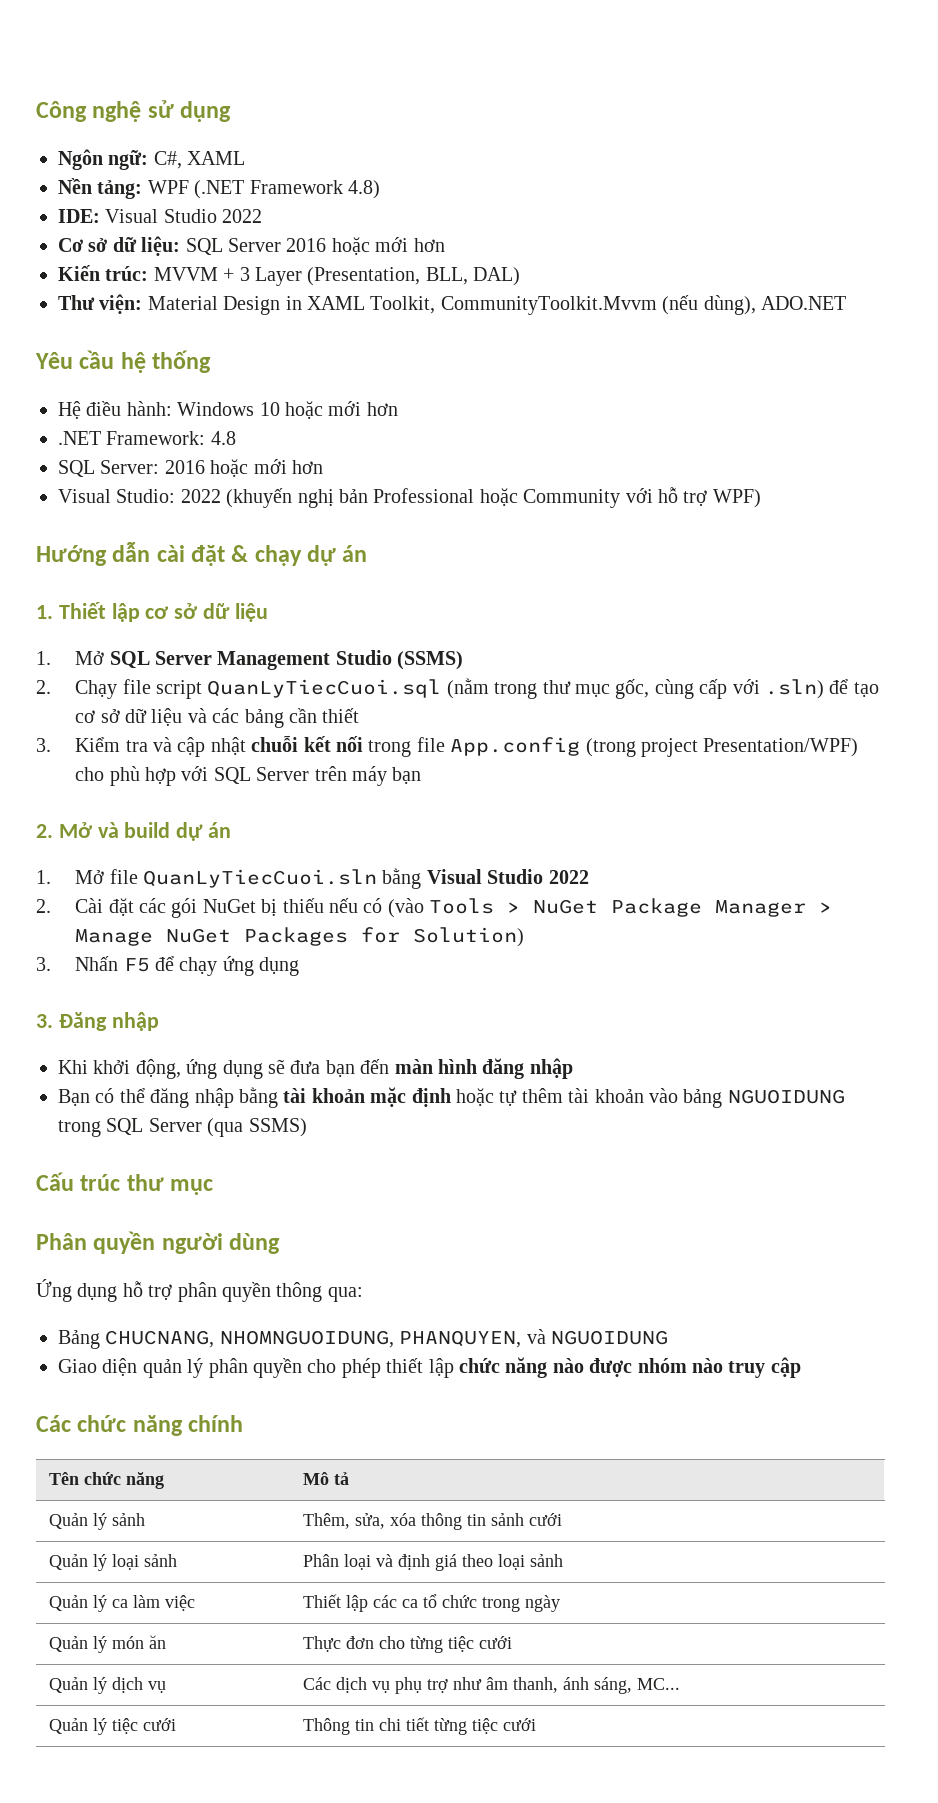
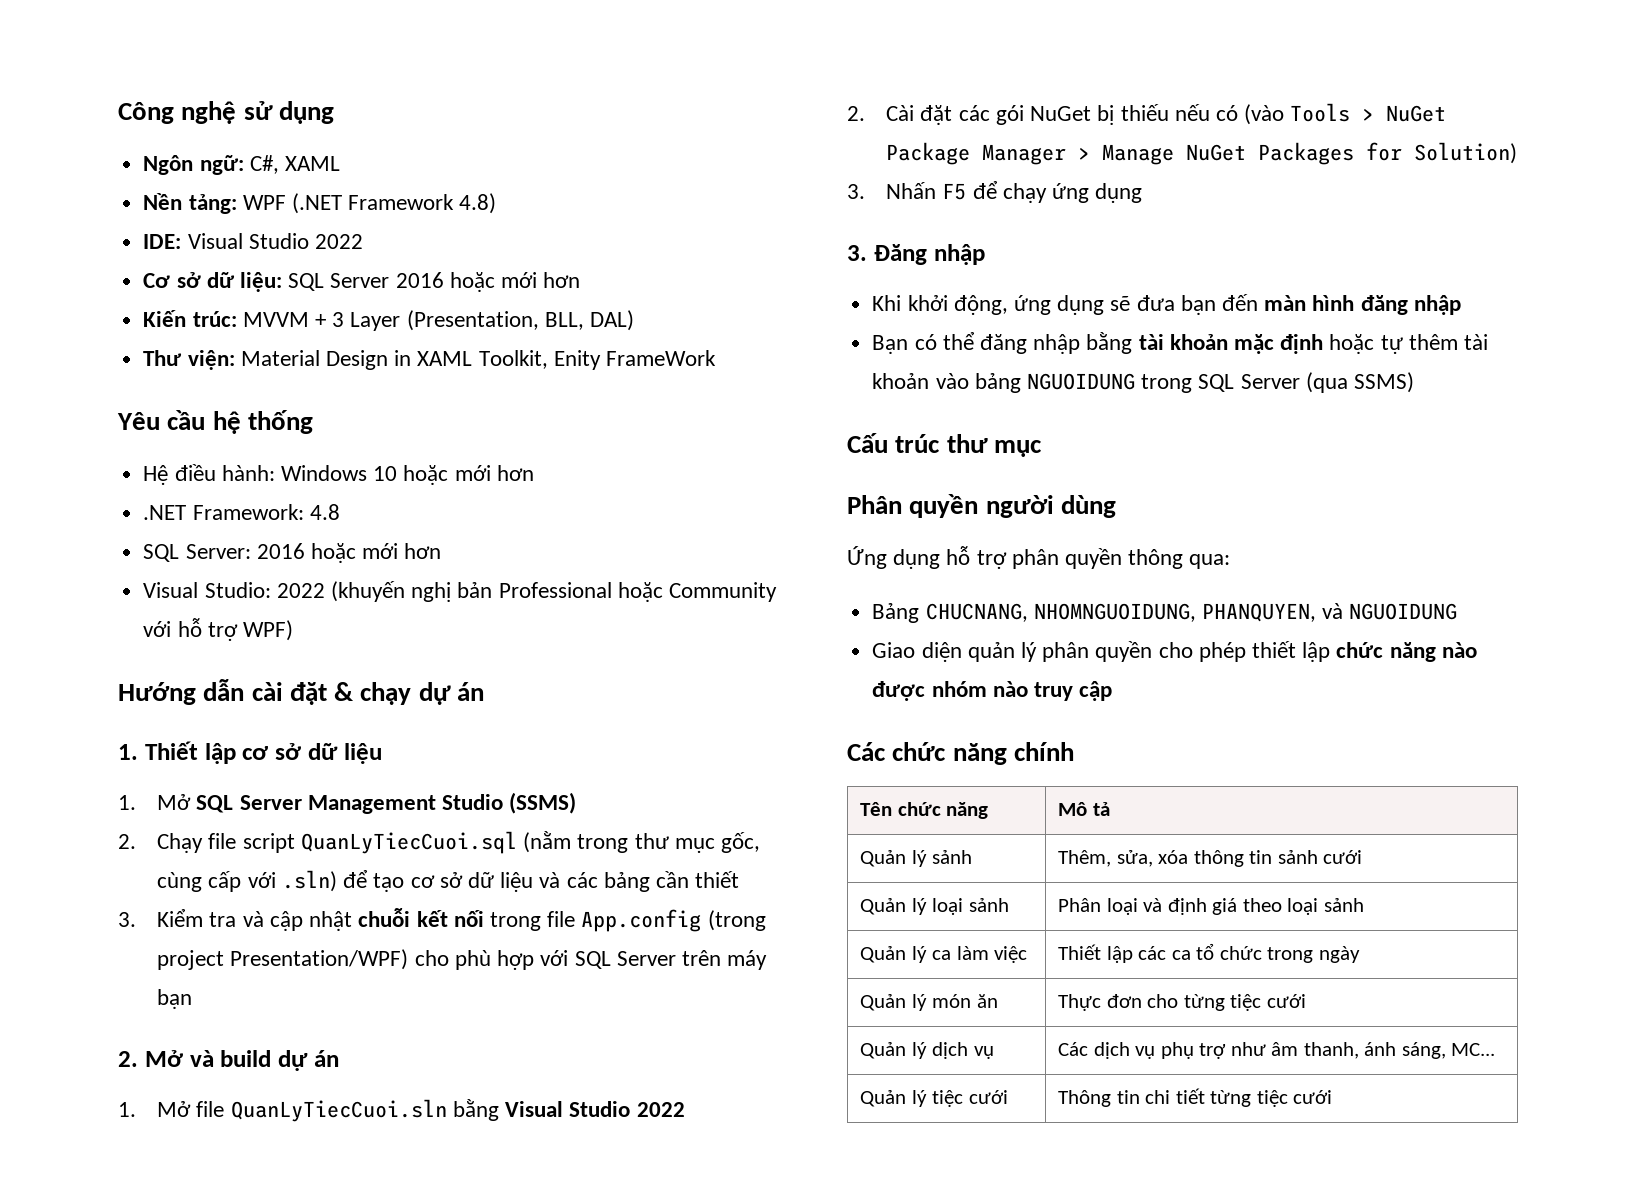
[440,295,846,315] CommunityToolkit.Mvvm (nếu dùng), ADO.NET -> [553,350,716,370] Enity FrameWork

